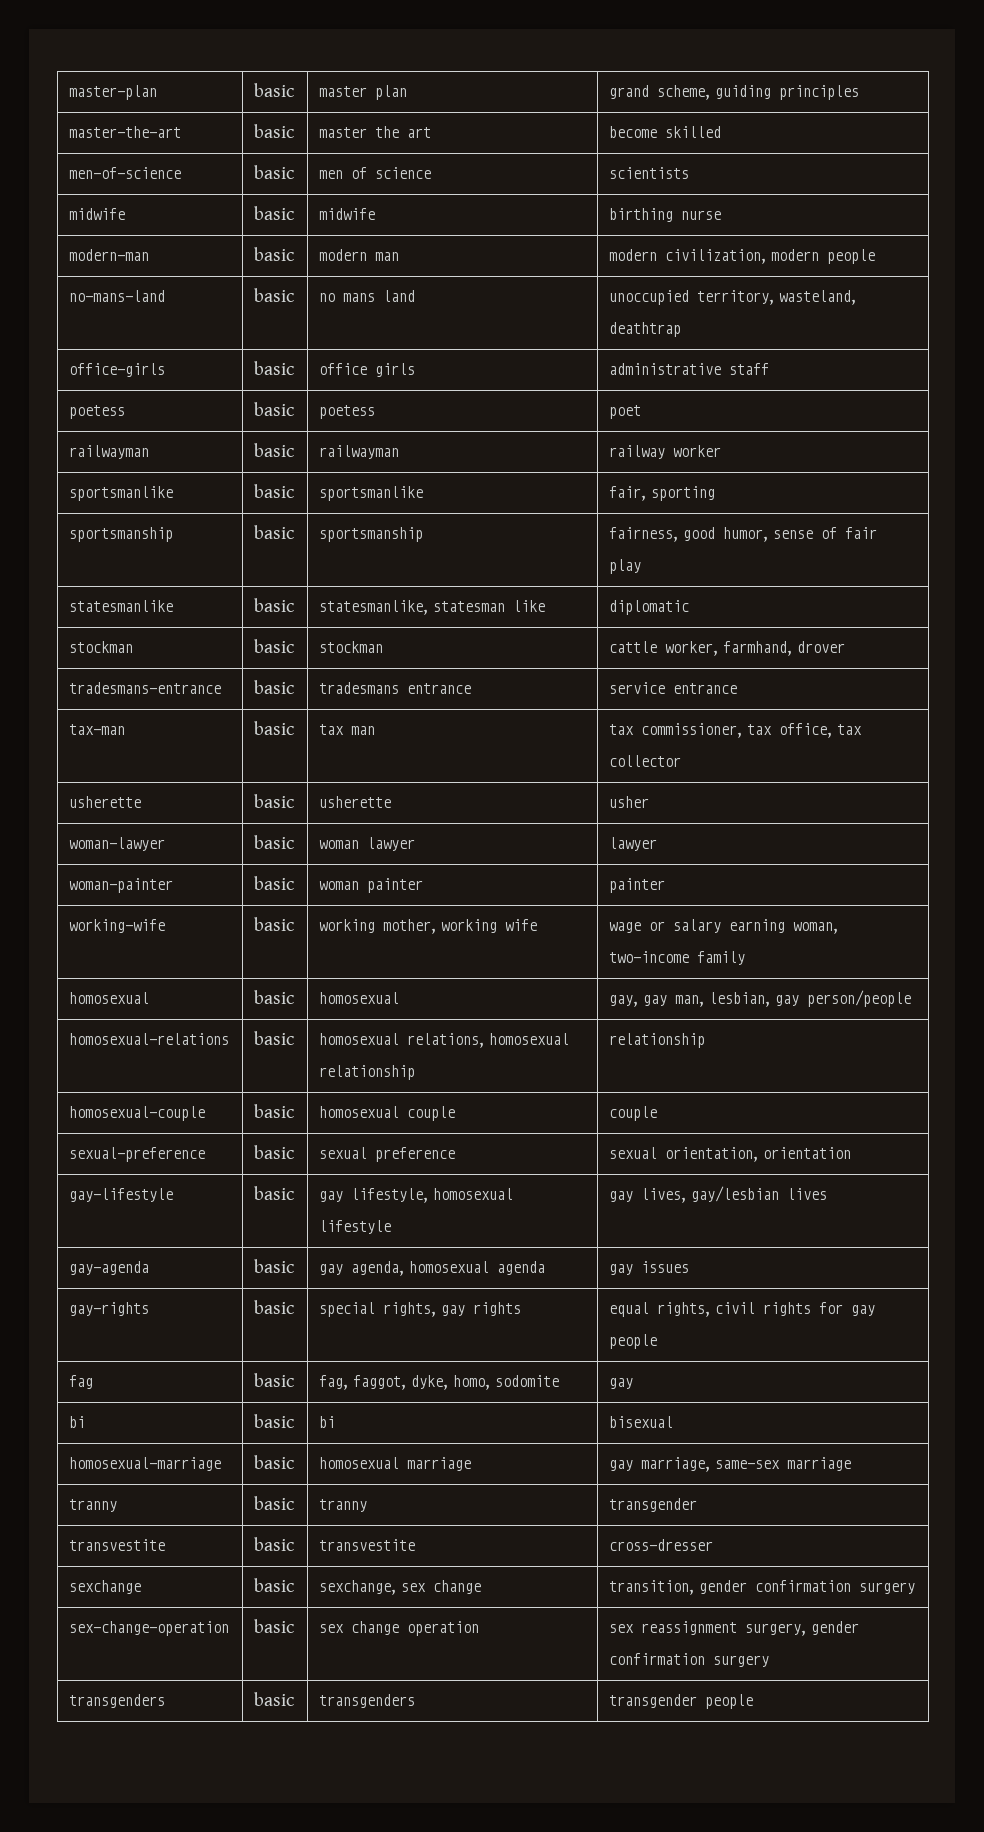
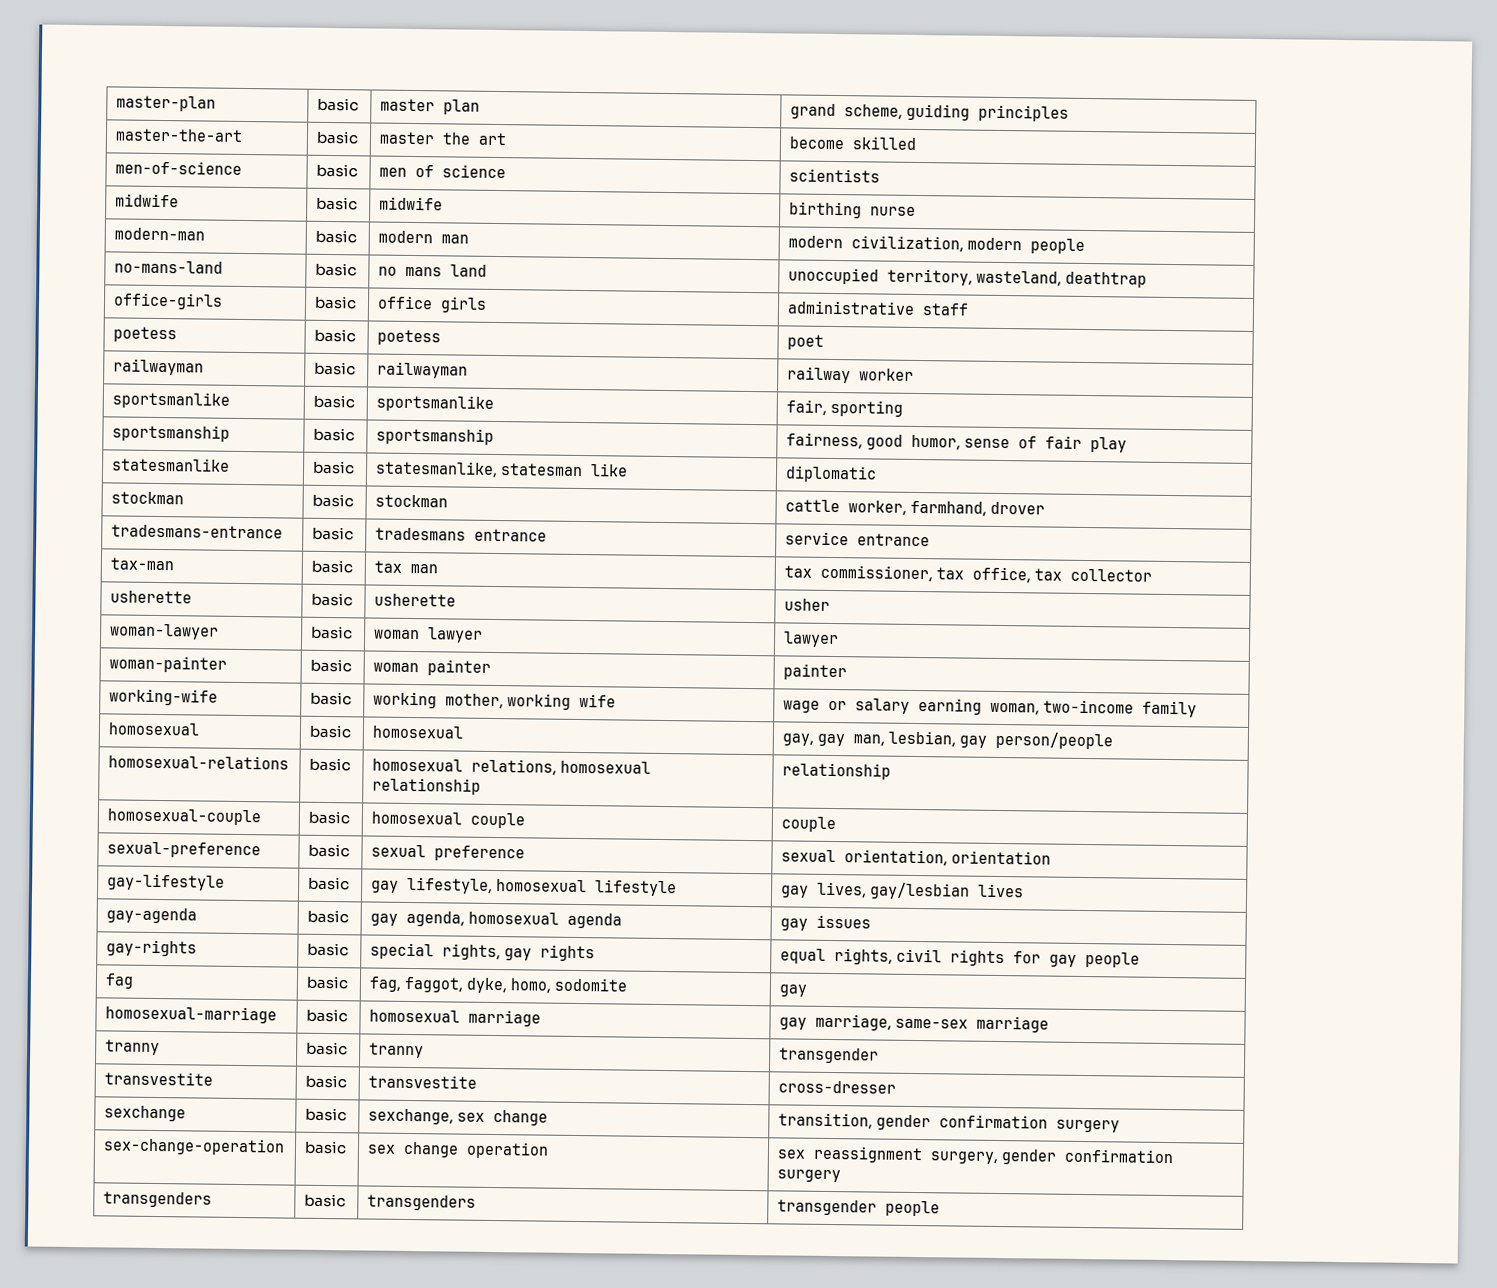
[69,1416,86,1428] [254,1414,295,1428] [319,1416,336,1428] [609,1416,674,1428] // bi | basic | bi | bisexual -> (808, 990) none

